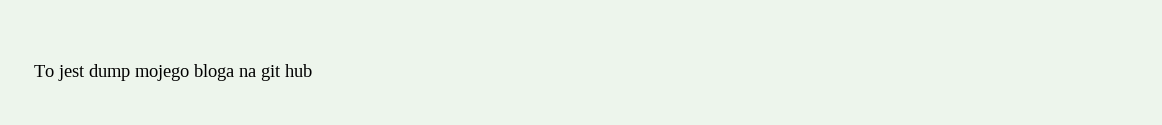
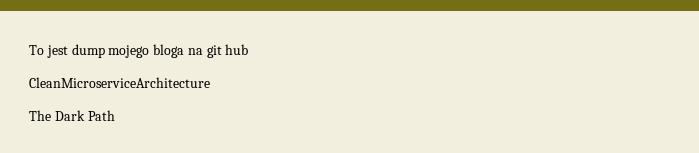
(312, 70) none -> [29,77,210,88] [29,110,115,121] // CleanMicroserviceArchitecture // The Dark Path

